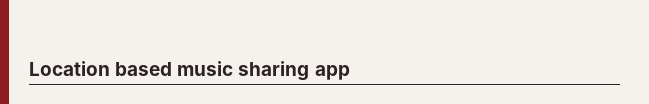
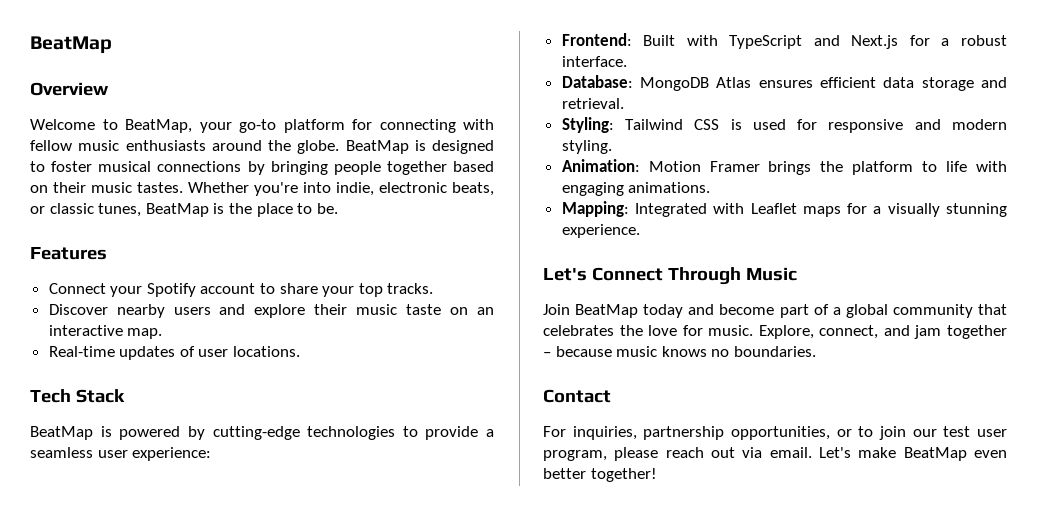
[29,61,350,81] Location based music sharing app -> [30,36,112,54] [30,82,109,96] [30,119,494,133] [30,140,494,154] [30,161,494,175] [30,182,494,196] [30,203,338,217] [30,247,107,260] [48,283,434,297] [48,304,494,318] [48,325,163,339] [48,346,301,360] [30,389,125,403] [30,426,494,440] [30,447,212,461] [561,33,1008,49] [561,56,627,67] [561,75,1007,91] [561,98,624,109] [561,117,1007,133] [561,140,612,154] [561,159,1008,175] [561,182,711,196] [561,201,1008,217] [561,224,640,238] [543,267,797,285] [543,304,1008,318] [543,325,1007,339] [543,346,816,357] [543,389,611,403] [543,426,1008,440] [543,447,1007,461] [543,468,657,482] BeatMap // Overview // Welcome to BeatMap, your go-to platform for connecting with fellow music enthusiasts around the globe. BeatMap is designed to foster musical connections by bringing people together based on their music tastes. Whether you're into indie, electronic beats, or classic tunes, BeatMap is the place to be. // Features // Connect your Spotify account to share your top tracks. // Discover nearby users and explore their music taste on an interactive map. // Real-time updates of user locations. // Tech Stack // BeatMap is powered by cutting-edge technologies to provide a seamless user experience: // Frontend: Built with TypeScript and Next.js for a robust interface. // Database: MongoDB Atlas ensures efficient data storage and retrieval. // Styling: Tailwind CSS is used for responsive and modern styling. // Animation: Motion Framer brings the platform to life with engaging animations. // Mapping: Integrated with Leaflet maps for a visually stunning experience. // Let's Connect Through Music // Join BeatMap today and become part of a global community that celebrates the love for music. Explore, connect, and jam together – because music knows no boundaries. // Contact // For inquiries, partnership opportunities, or to join our test user program, please reach out via email. Let's make BeatMap even better together!

